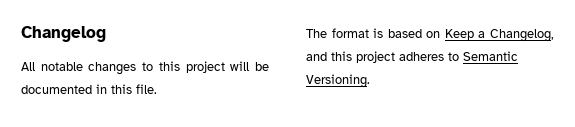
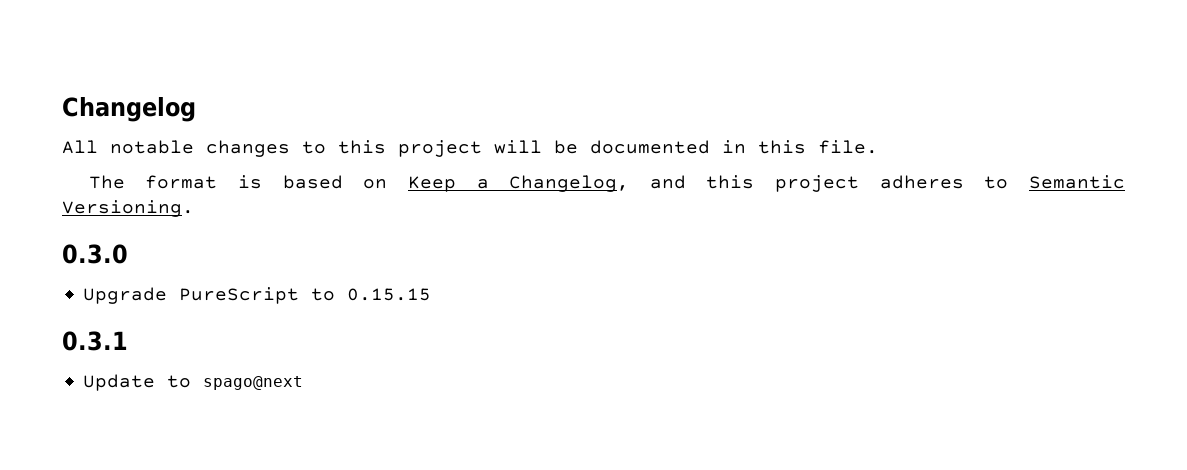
(370, 81) none -> [62,244,128,264] [83,287,432,304] [62,331,128,351] [83,374,304,391] // 0.3.0 // Upgrade PureScript to 0.15.15 // 0.3.1 // Update to spago@next

